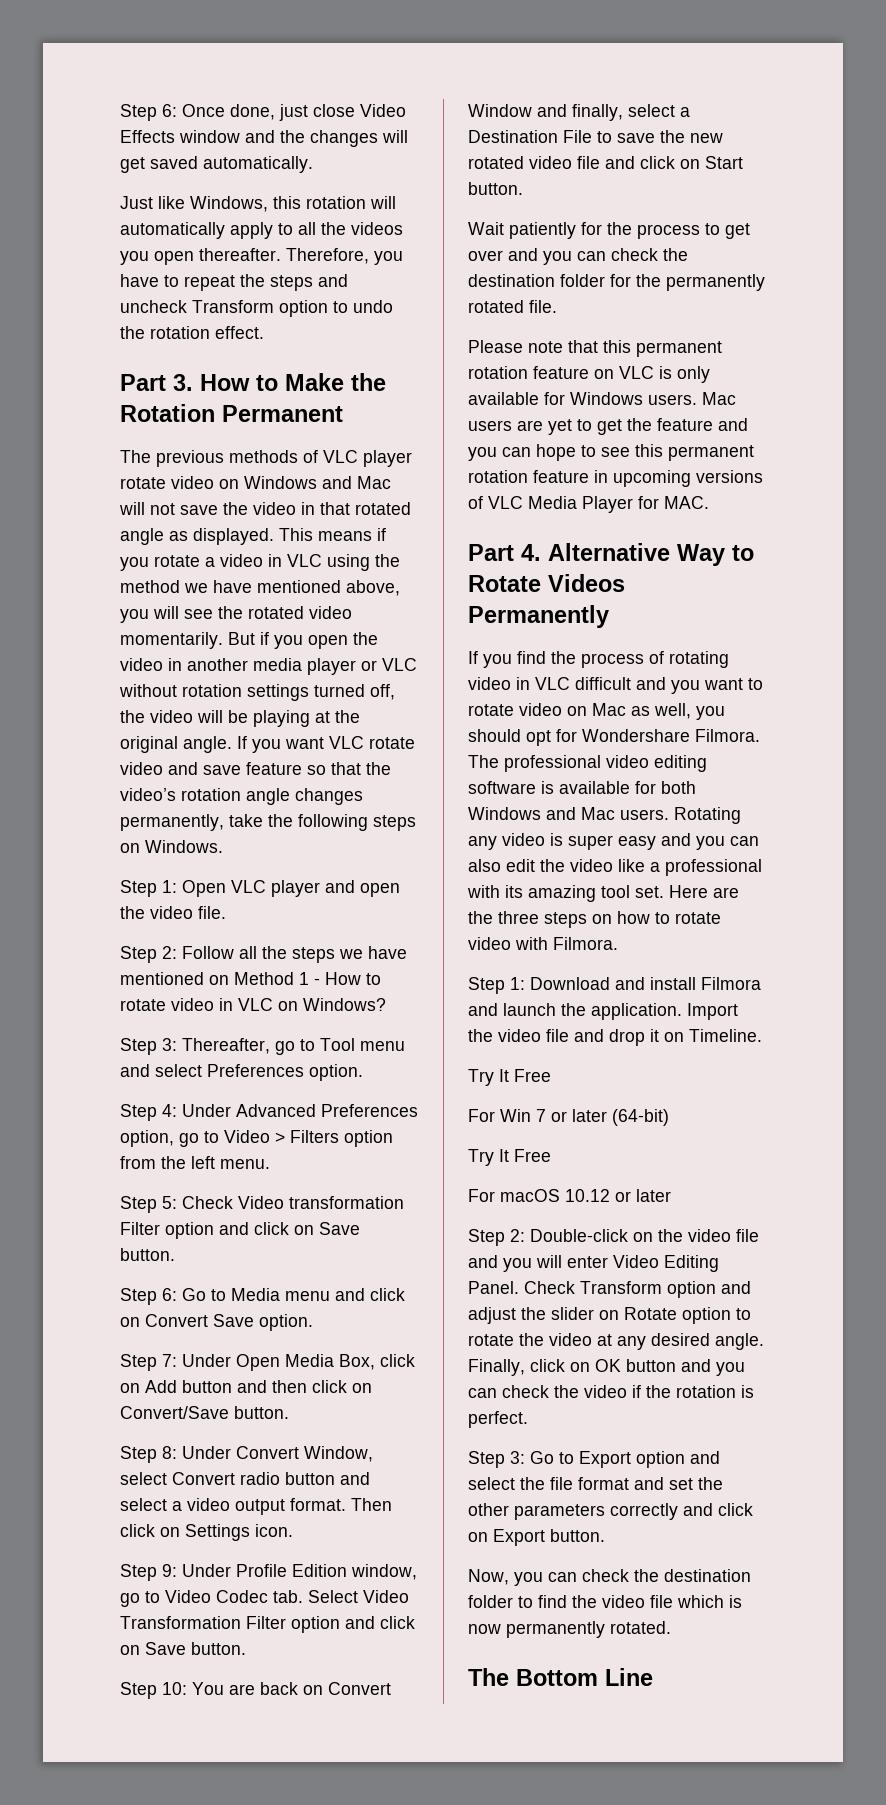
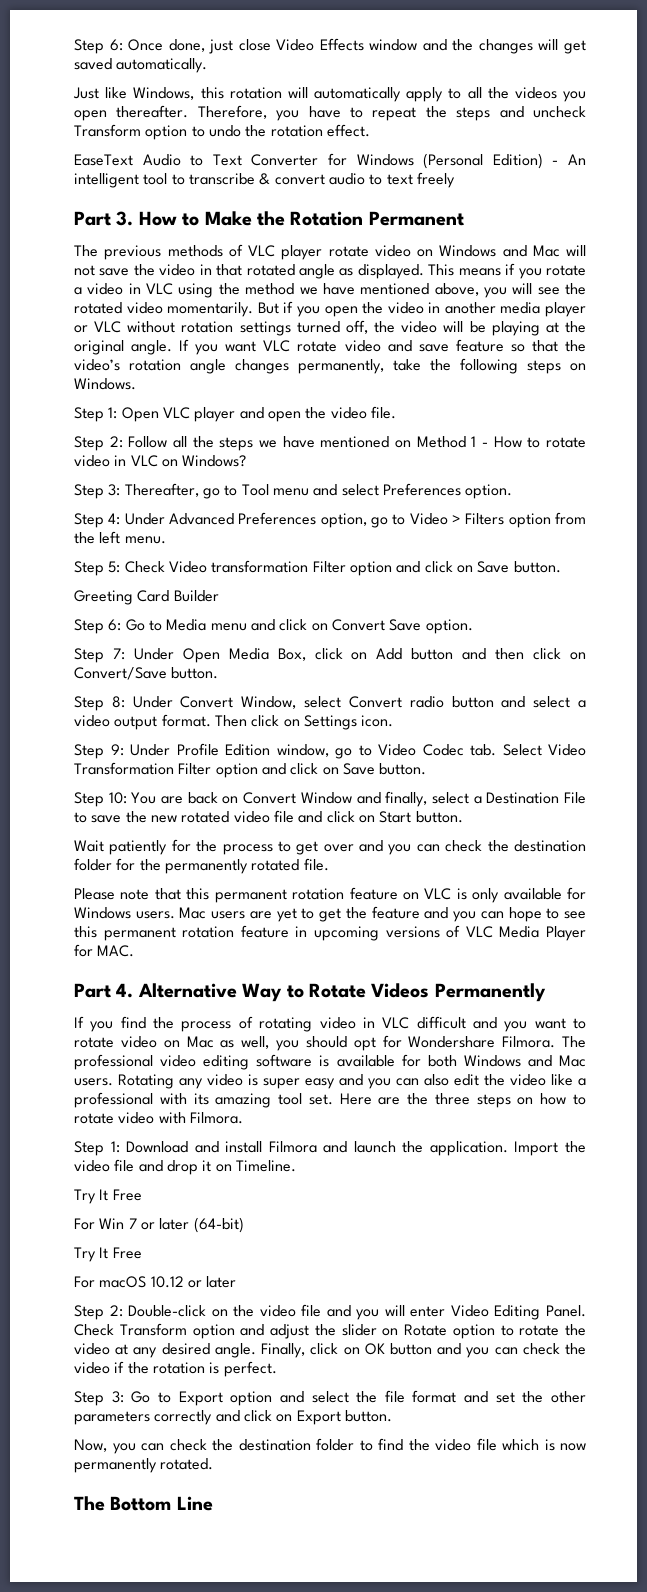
(264, 332) none -> [74,153,587,169] [74,172,455,188] // EaseText Audio to Text Converter for Windows (Personal Edition) - An intelligent tool to transcribe & convert audio to text freely
(175, 1254) none -> [74,590,219,605] // Greeting Card Builder

